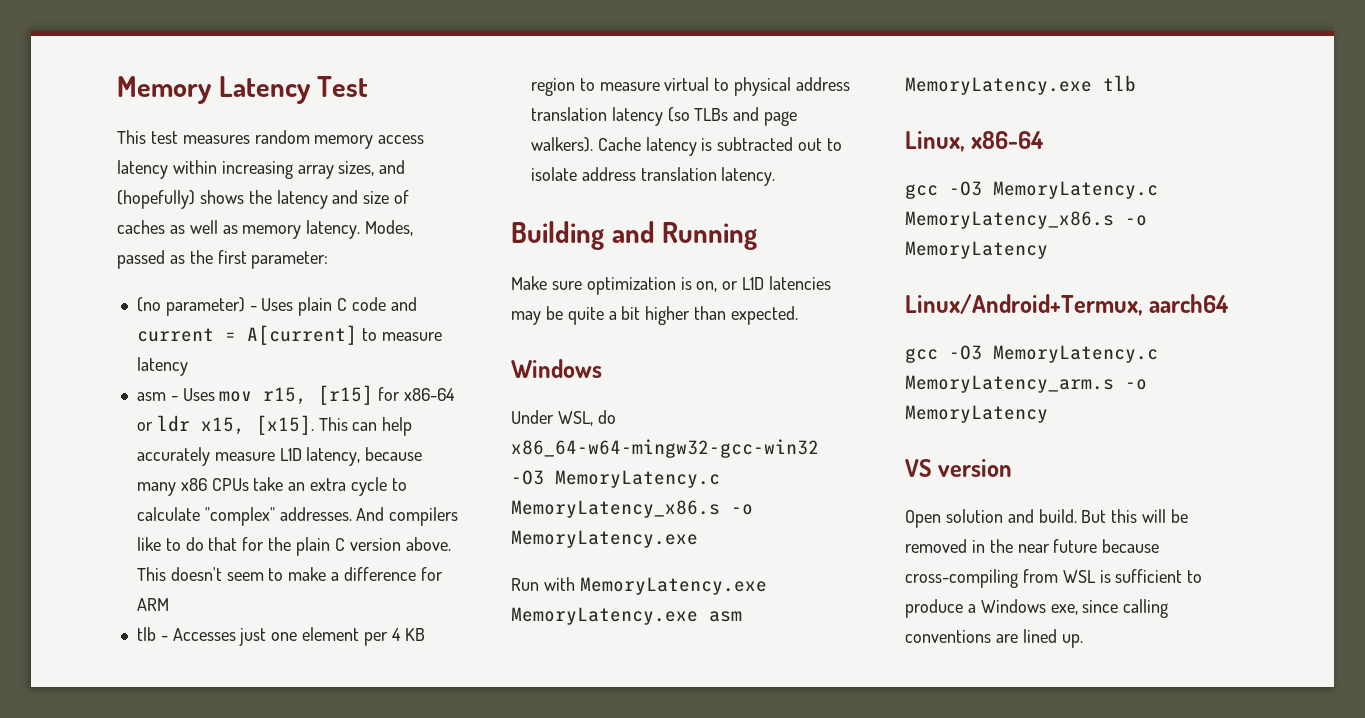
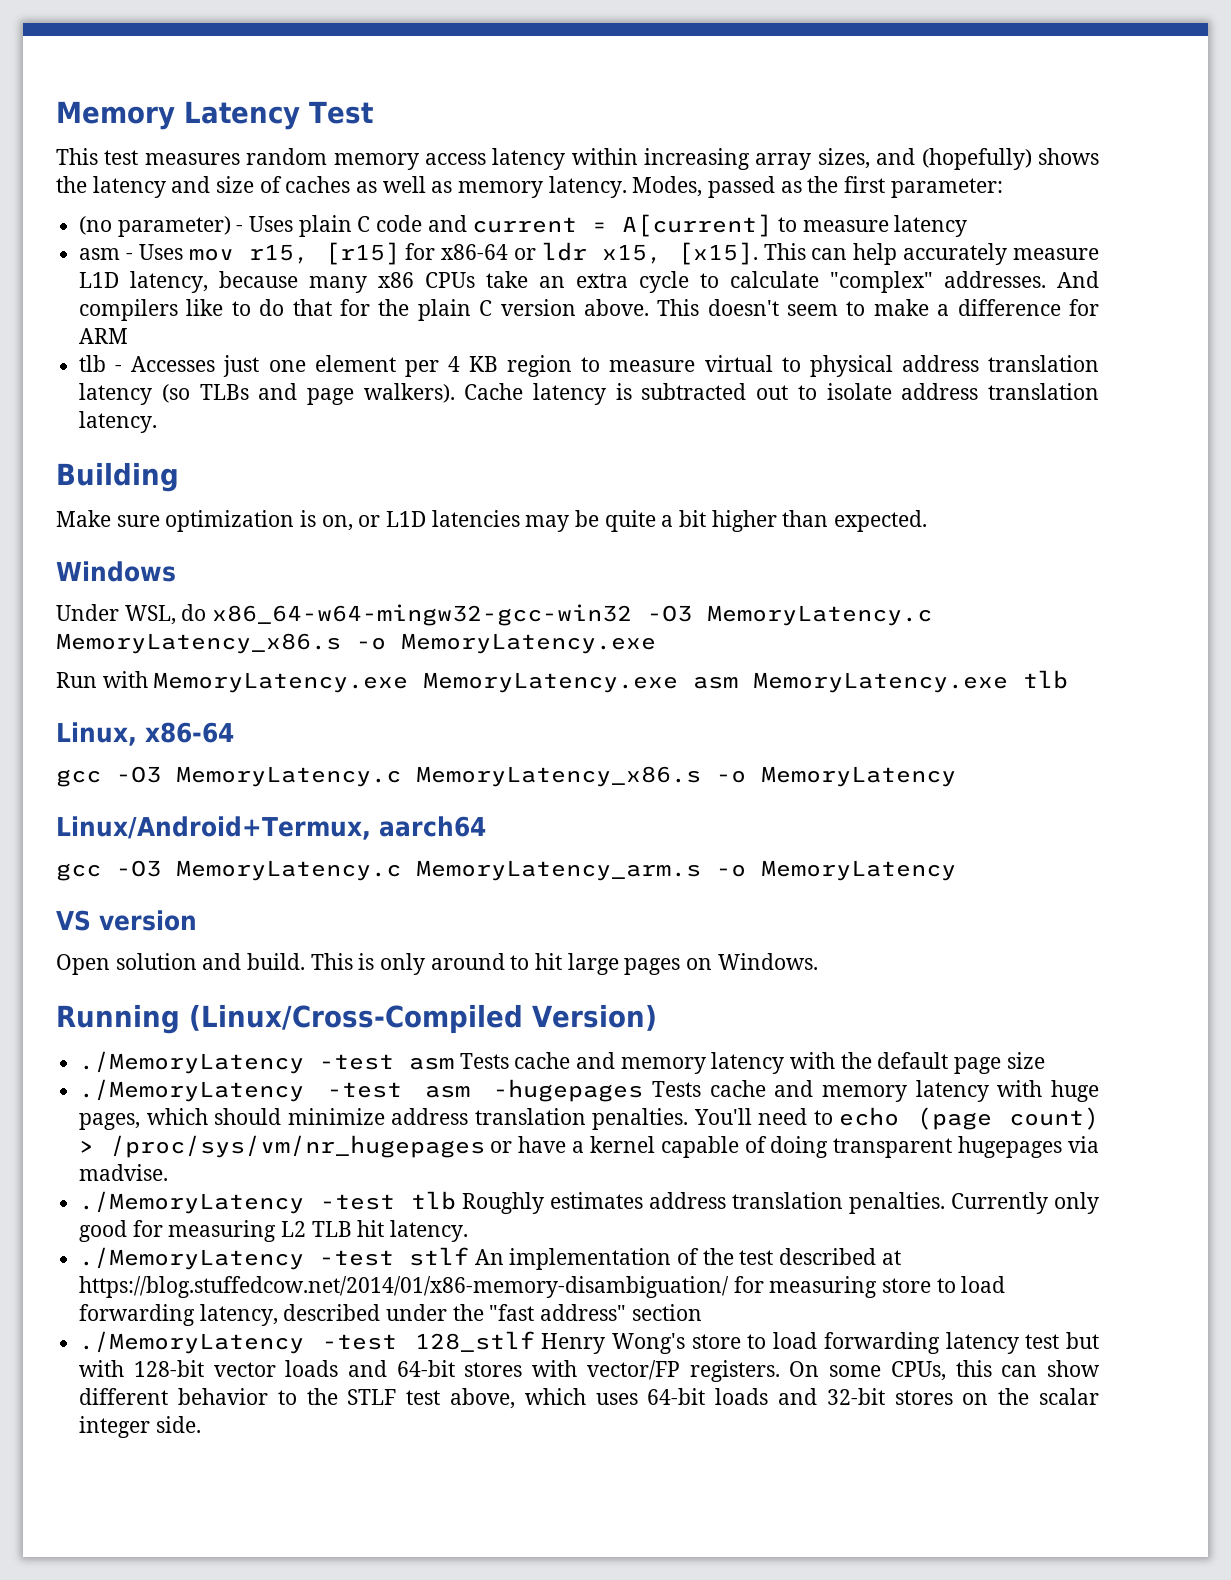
[611,221,758,250] and Running -> (179, 477) none
[1081,509,1189,523] [905,539,1160,553] [905,569,1203,588] [905,599,1169,618] [905,629,1083,648] But this will be removed in the near future because cross-compiling from WSL is sufficient to produce a Windows exe, since calling conventions are lined up. -> [310,953,818,975] [56,1004,657,1034] [79,1051,1045,1074] [79,1079,1099,1102] [79,1107,1099,1130] [79,1135,1100,1158] [79,1164,169,1181] [79,1191,1100,1214] [79,1220,469,1242] [79,1247,901,1270] [79,1276,1006,1298] [79,1304,702,1326] [79,1331,1099,1354] [79,1360,1101,1382] [79,1388,1099,1409] [79,1416,201,1438] This is only around to hit large pages on Windows. // Running (Linux/Cross-Compiled Version) // ./MemoryLatency -test asm Tests cache and memory latency with the default page size // ./MemoryLatency -test asm -hugepages Tests cache and memory latency with huge pages, which should minimize address translation penalties. You'll need to echo (page count) > /proc/sys/vm/nr_hugepages or have a kernel capable of doing transparent hugepages via madvise. // ./MemoryLatency -test tlb Roughly estimates address translation penalties. Currently only good for measuring L2 TLB hit latency. // ./MemoryLatency -test stlf An implementation of the test described at https://blog.stuffedcow.net/2014/01/x86-memory-disambiguation/ for measuring store to load forwarding latency, described under the "fast address" section // ./MemoryLatency -test 128_stlf Henry Wong's store to load forwarding latency test but with 128-bit vector loads and 64-bit stores with vector/FP registers. On some CPUs, this can show different behavior to the STLF test above, which uses 64-bit loads and 32-bit stores on the scalar integer side.

